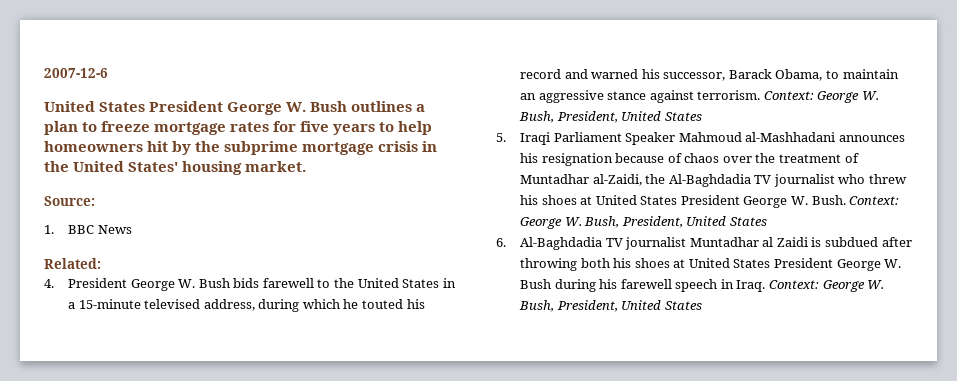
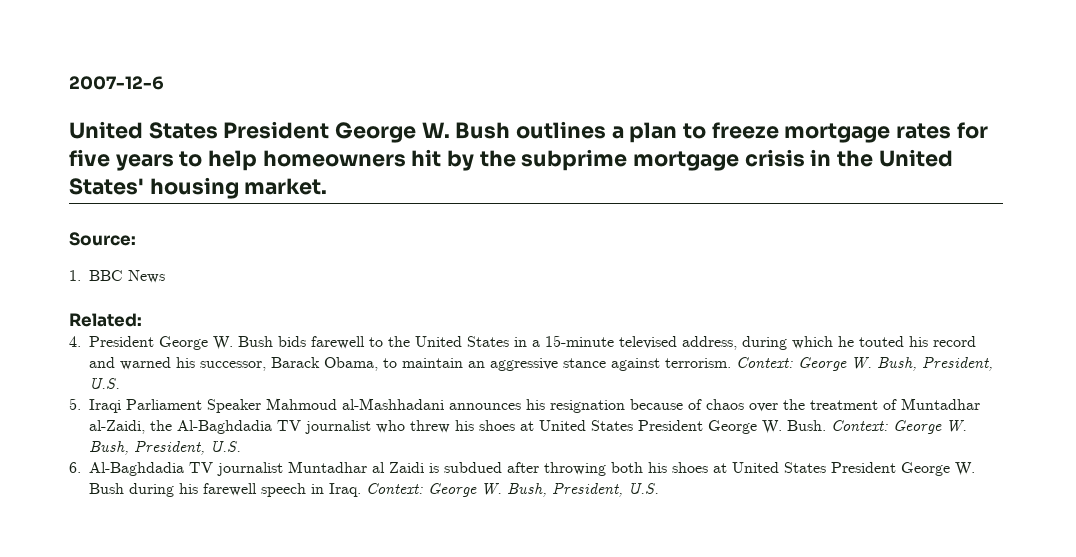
[621,111,702,121] United States -> [89,378,120,389] U.S.
[686,216,767,226] United States -> [210,441,241,452] U.S.
[621,300,702,310] United States -> [628,483,659,494] U.S.

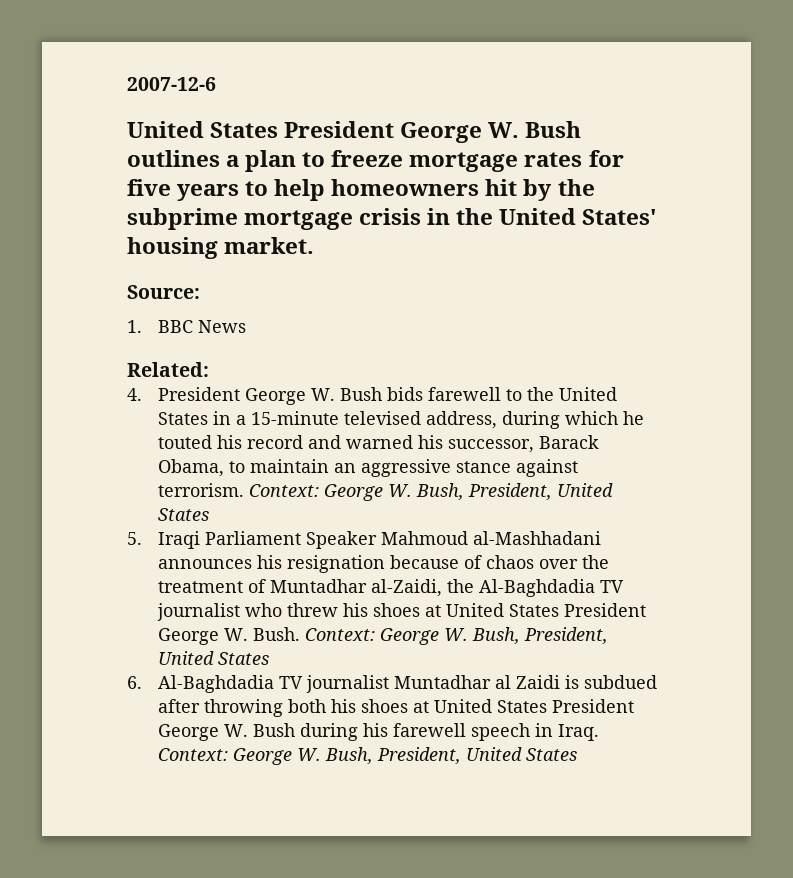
[89,378,120,389] U.S. -> [556,483,613,497] [157,508,209,521] United States
[210,441,241,452] U.S. -> [157,651,269,665] United States
[628,483,659,494] U.S. -> [465,747,577,761] United States

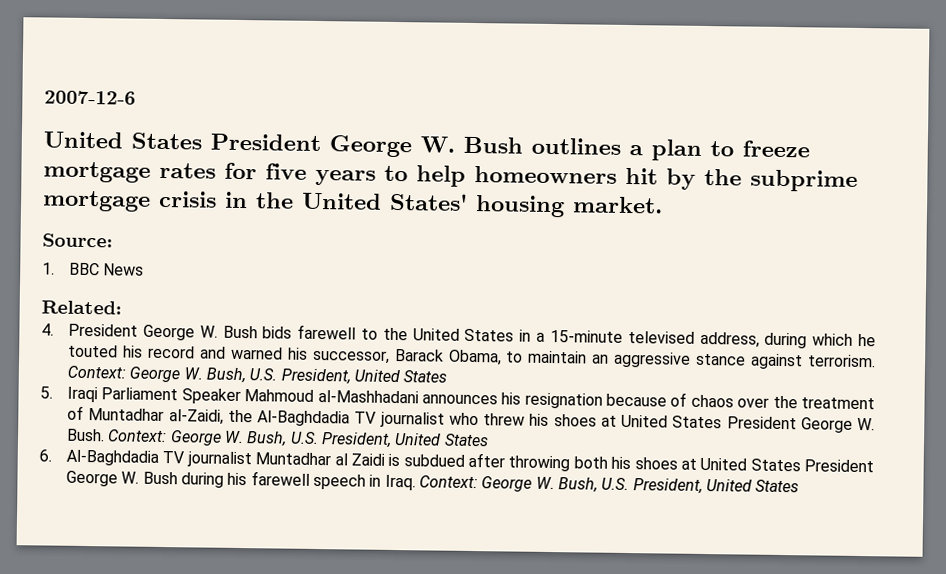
(464, 491) none -> [249,368,278,381] U.S.
(520, 635) none -> [289,431,319,445] U.S.
(373, 755) none -> [601,477,630,491] U.S.

